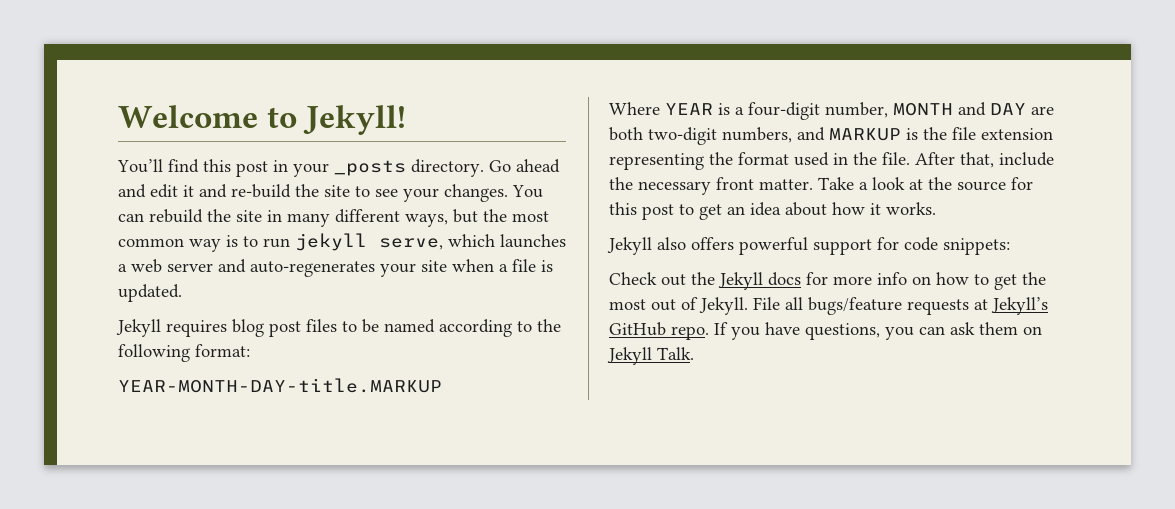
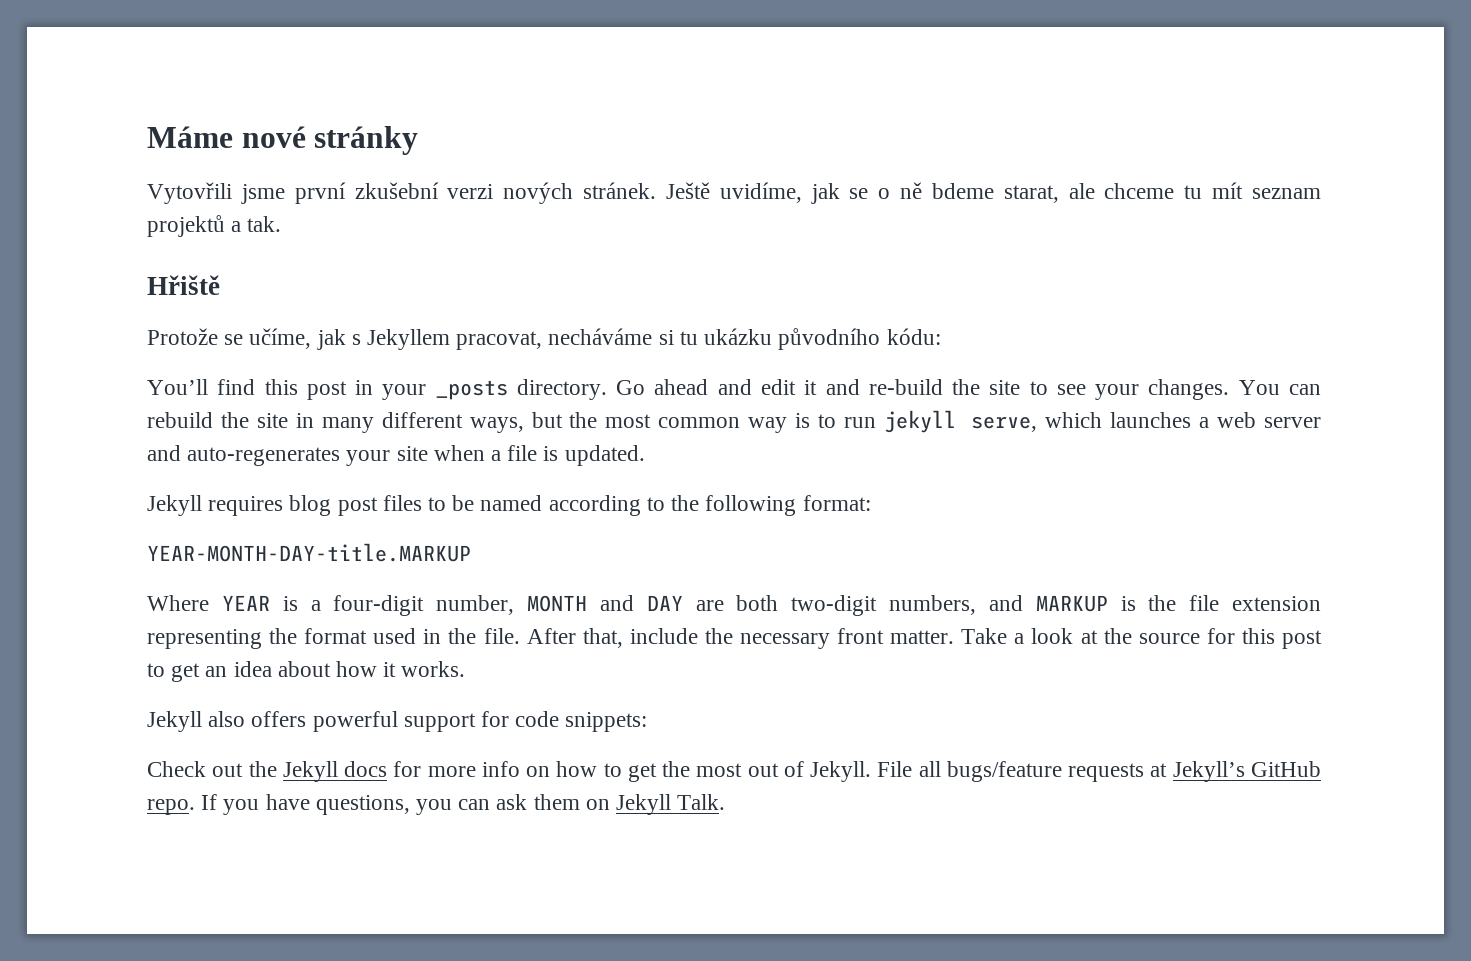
[118,105,407,135] Welcome to Jekyll! -> [147,126,419,155] [147,182,1322,204] [147,215,282,237] [147,275,220,295] [147,328,941,350] Máme nové stránky // Vytovřili jsme první zkušební verzi nových stránek. Ještě uvidíme, jak se o ně bdeme starat, ale chceme tu mít seznam projektů a tak. // Hřiště // Protože se učíme, jak s Jekyllem pracovat, necháváme si tu ukázku původního kódu:

